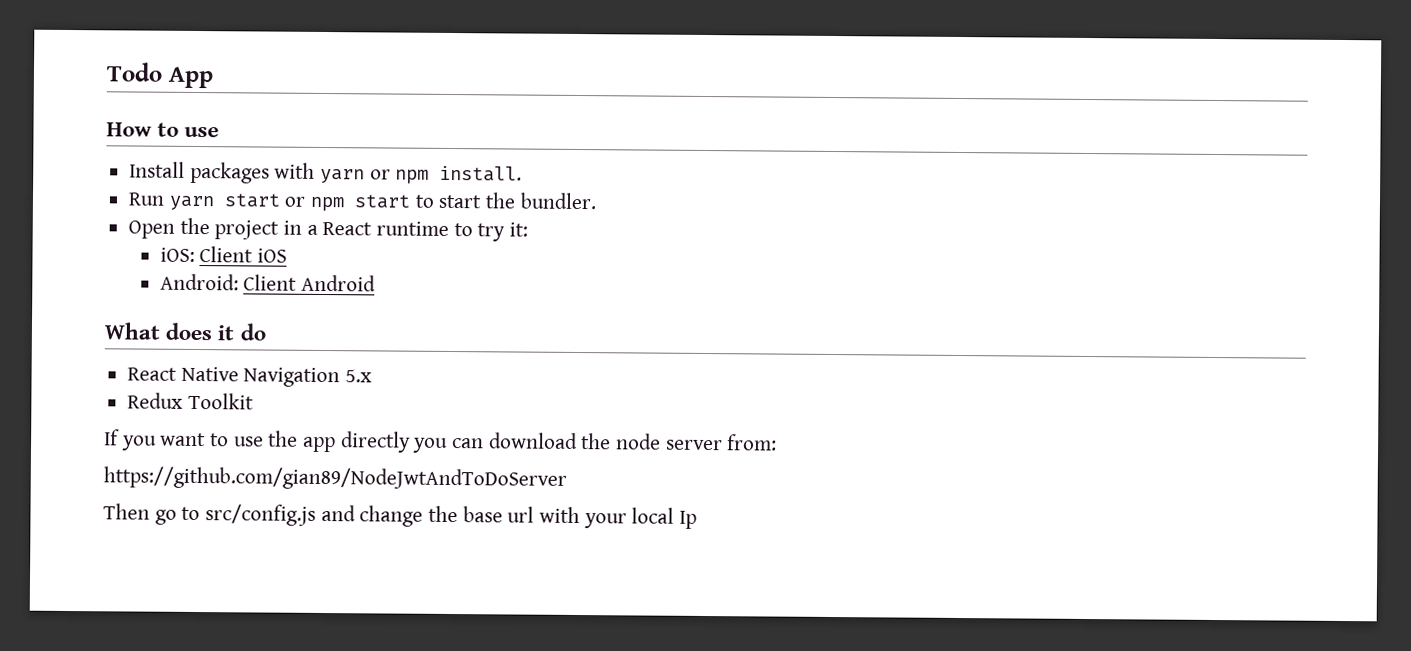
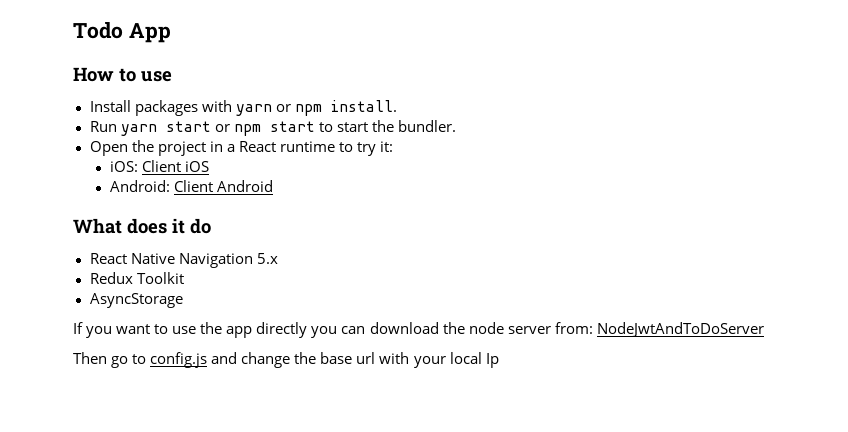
(254, 401) none -> [89,293,183,308] // AsyncStorage
[103,466,567,491] // https://github.com/gian89/NodeJwtAndToDoServer -> [596,322,764,337] NodeJwtAndToDoServer
[205,504,317,526] src/config.js -> [150,352,208,368] config.js

